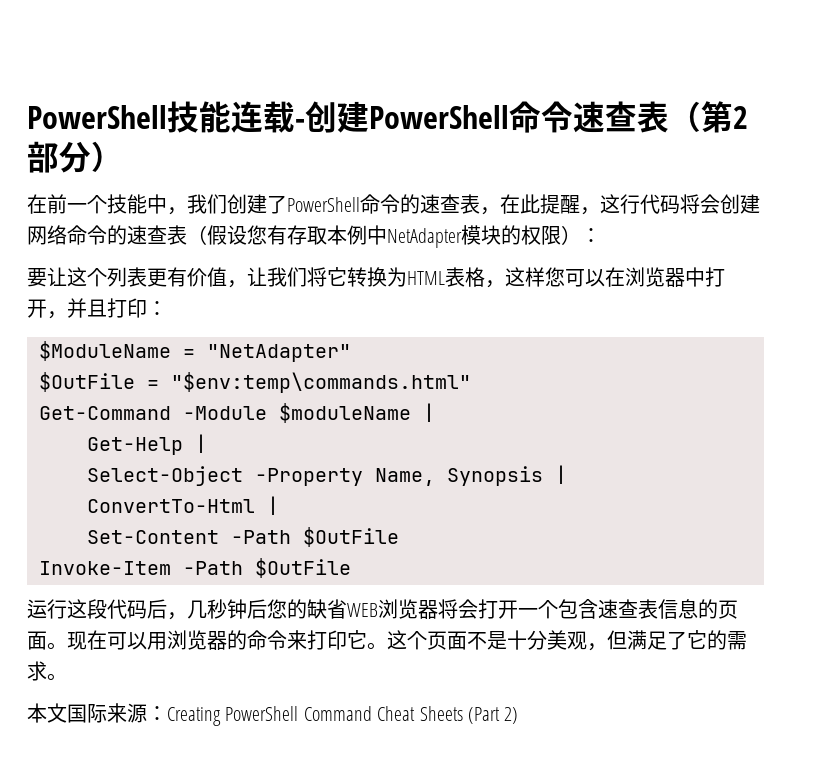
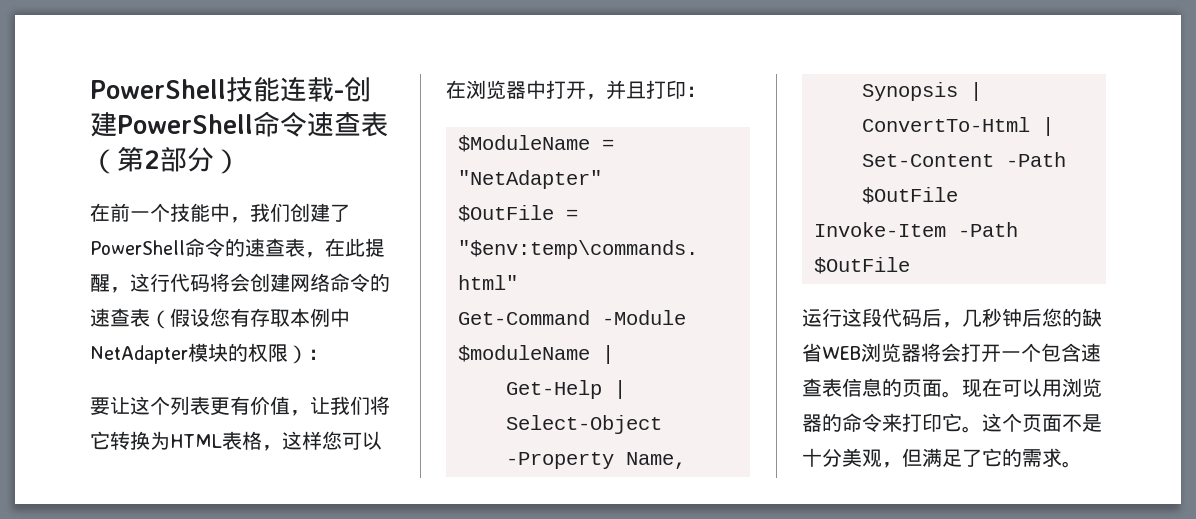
[27,703,519,726] // 本文国际来源：Creating PowerShell Command Cheat Sheets (Part 2) -> (1082, 464) none

